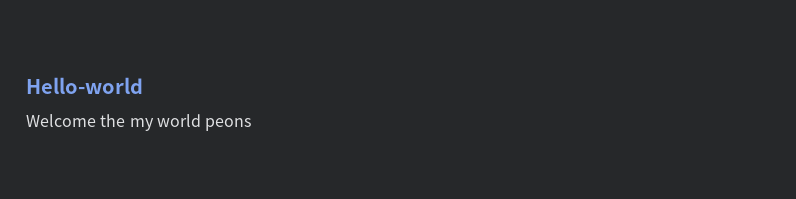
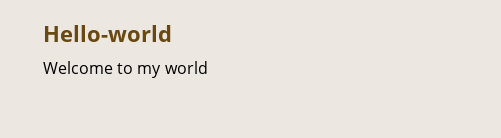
[100,114,126,127] the -> [117,63,134,74] to
[205,118,252,131] peons -> (208, 67) none

